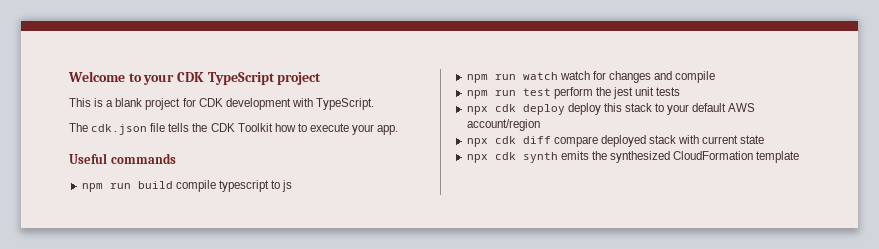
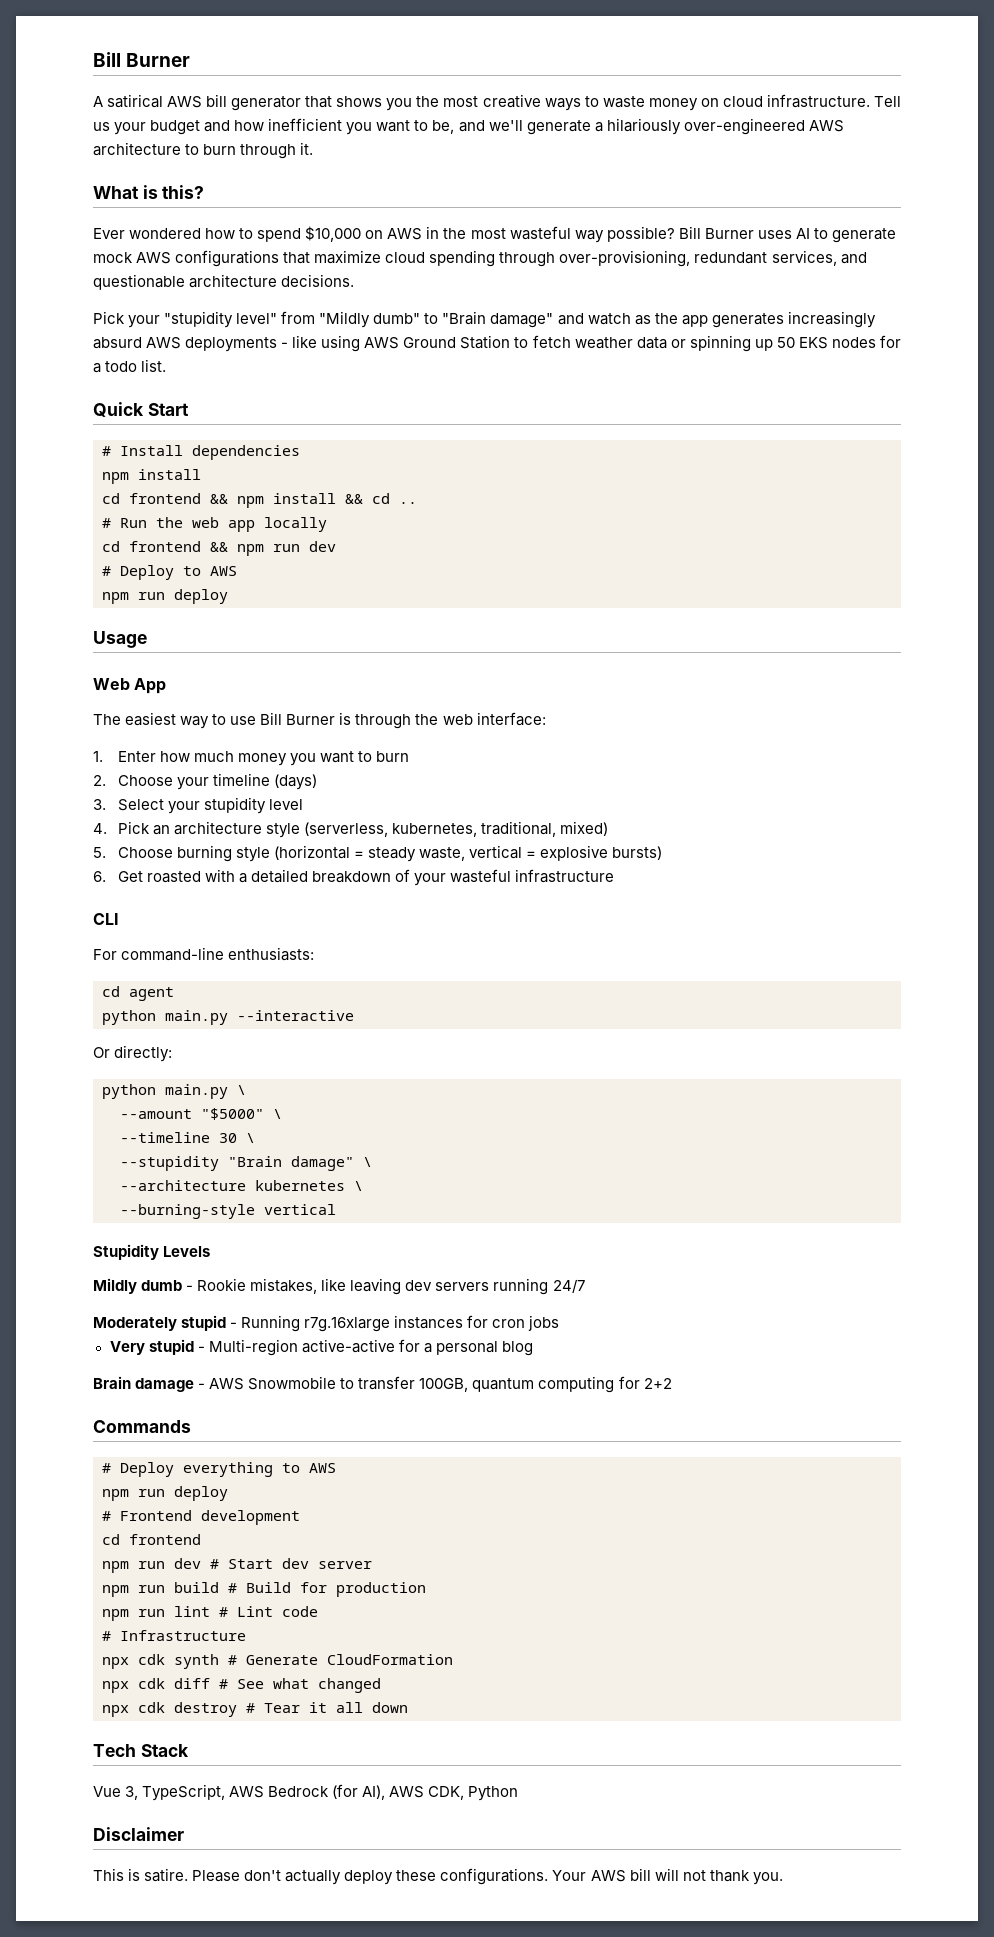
[68,71,322,85] [69,98,374,110] [69,123,399,135] [69,153,176,164] [81,180,293,192] [466,71,716,83] [466,87,681,99] [466,103,756,115] [466,119,540,131] [466,135,765,147] [466,151,800,163] Welcome to your CDK TypeScript project // This is a blank project for CDK development with TypeScript. // The cdk.json file tells the CDK Toolkit how to execute your app. // Useful commands // npm run build compile typescript to js // npm run watch watch for changes and compile // npm run test perform the jest unit tests // npx cdk deploy deploy this stack to your default AWS account/region // npx cdk diff compare deployed stack with current state // npx cdk synth emits the synthesized CloudFormation template -> [93,52,191,67] [93,94,901,111] [93,118,844,135] [93,142,314,159] [93,185,205,199] [93,226,896,243] [93,250,867,267] [93,274,355,290] [93,311,876,328] [93,335,901,352] [93,359,167,373] [93,402,189,417] [102,445,300,460] [102,469,201,484] [102,493,417,508] [102,517,327,532] [102,541,336,556] [102,565,237,580] [102,589,228,604] [93,631,147,648] [93,678,167,694] [93,712,546,729] [93,751,409,766] [93,773,317,790] [93,797,303,814] [93,821,608,838] [93,845,663,862] [93,869,614,886] [93,913,119,925] [93,947,315,961] [102,986,174,1001] [102,1010,354,1025] [93,1045,173,1062] [102,1084,246,1099] [120,1108,282,1120] [120,1132,255,1143] [120,1156,372,1171] [120,1180,363,1191] [120,1204,336,1219] [93,1244,211,1260] [93,1278,585,1295] [93,1315,560,1332] [109,1339,533,1356] [93,1376,672,1393] [93,1420,191,1433] [102,1462,336,1477] [102,1486,228,1501] [102,1510,300,1525] [102,1534,201,1545] [102,1558,372,1573] [102,1582,426,1597] [102,1606,318,1621] [102,1630,246,1641] [102,1654,453,1669] [102,1678,381,1693] [102,1702,408,1717] [93,1744,189,1757] [93,1784,519,1801] [93,1827,184,1841] [93,1868,783,1885] Bill Burner // A satirical AWS bill generator that shows you the most creative ways to waste money on cloud infrastructure. Tell us your budget and how inefficient you want to be, and we'll generate a hilariously over-engineered AWS architecture to burn through it. // What is this? // Ever wondered how to spend $10,000 on AWS in the most wasteful way possible? Bill Burner uses AI to generate mock AWS configurations that maximize cloud spending through over-provisioning, redundant services, and questionable architecture decisions. // Pick your "stupidity level" from "Mildly dumb" to "Brain damage" and watch as the app generates increasingly absurd AWS deployments - like using AWS Ground Station to fetch weather data or spinning up 50 EKS nodes for a todo list. // Quick Start // # Install dependencies // npm install // cd frontend && npm install && cd .. // # Run the web app locally // cd frontend && npm run dev // # Deploy to AWS // npm run deploy // Usage // Web App // The easiest way to use Bill Burner is through the web interface: // 1. Enter how much money you want to burn // 2. Choose your timeline (days) // 3. Select your stupidity level // 4. Pick an architecture style (serverless, kubernetes, traditional, mixed) // 5. Choose burning style (horizontal = steady waste, vertical = explosive bursts) // 6. Get roasted with a detailed breakdown of your wasteful infrastructure // CLI // For command-line enthusiasts: // cd agent // python main.py --interactive // Or directly: // python main.py \ // --amount "$5000" \ // --timeline 30 \ // --stupidity "Brain damage" \ // --architecture kubernetes \ // --burning-style vertical // Stupidity Levels // Mildly dumb - Rookie mistakes, like leaving dev servers running 24/7 // Moderately stupid - Running r7g.16xlarge instances for cron jobs // Very stupid - Multi-region active-active for a personal blog // Brain damage - AWS Snowmobile to transfer 100GB, quantum computing for 2+2 // Commands // # Deploy everything to AWS // npm run deploy // # Frontend development // cd frontend // npm run dev # Start dev server // npm run build # Build for production // npm run lint # Lint code // # Infrastructure // npx cdk synth # Generate CloudFormation // npx cdk diff # See what changed // npx cdk destroy # Tear it all down // Tech Stack // Vue 3, TypeScript, AWS Bedrock (for AI), AWS CDK, Python // Disclaimer // This is satire. Please don't actually deploy these configurations. Your AWS bill will not thank you.

